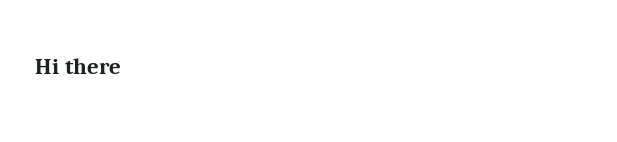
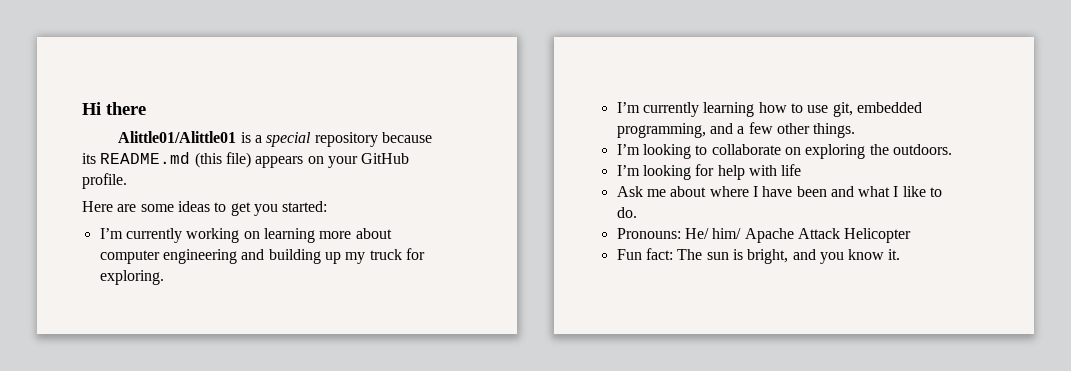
(122, 66) none -> [118,131,432,147] [82,152,410,168] [82,173,127,189] [82,201,328,216] [99,228,392,243] [99,248,425,264] [99,270,164,285] [616,102,922,117] [616,122,856,138] [616,144,952,159] [616,164,802,180] [616,186,943,197] [616,207,637,218] [616,228,912,243] [616,248,901,264] // Alittle01/Alittle01 is a special repository because its README.md (this file) appears on your GitHub profile. // Here are some ideas to get you started: // I’m currently working on learning more about computer engineering and building up my truck for exploring. // I’m currently learning how to use git, embedded programming, and a few other things. // I’m looking to collaborate on exploring the outdoors. // I’m looking for help with life // Ask me about where I have been and what I like to do. // Pronouns: He/ him/ Apache Attack Helicopter // Fun fact: The sun is bright, and you know it.

